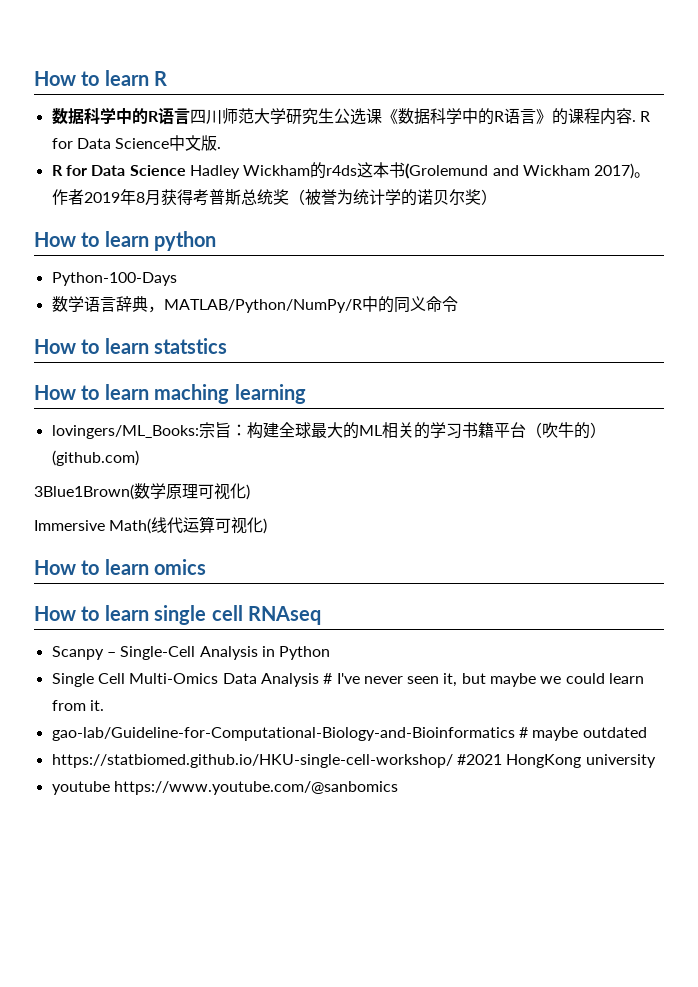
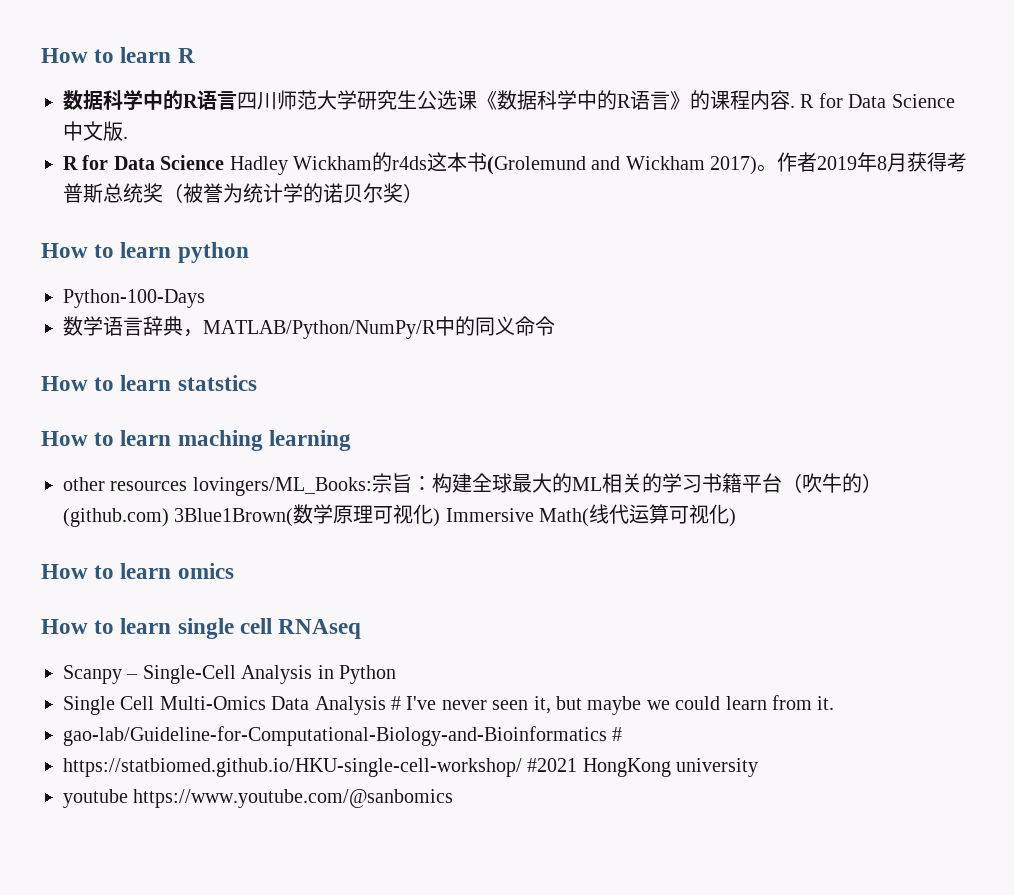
(306, 394) none -> [63,477,188,491] other resources
(139, 458) // -> (169, 517) none
(250, 492) // -> (441, 517) none
[532,727,647,741] maybe outdated -> (623, 734) none

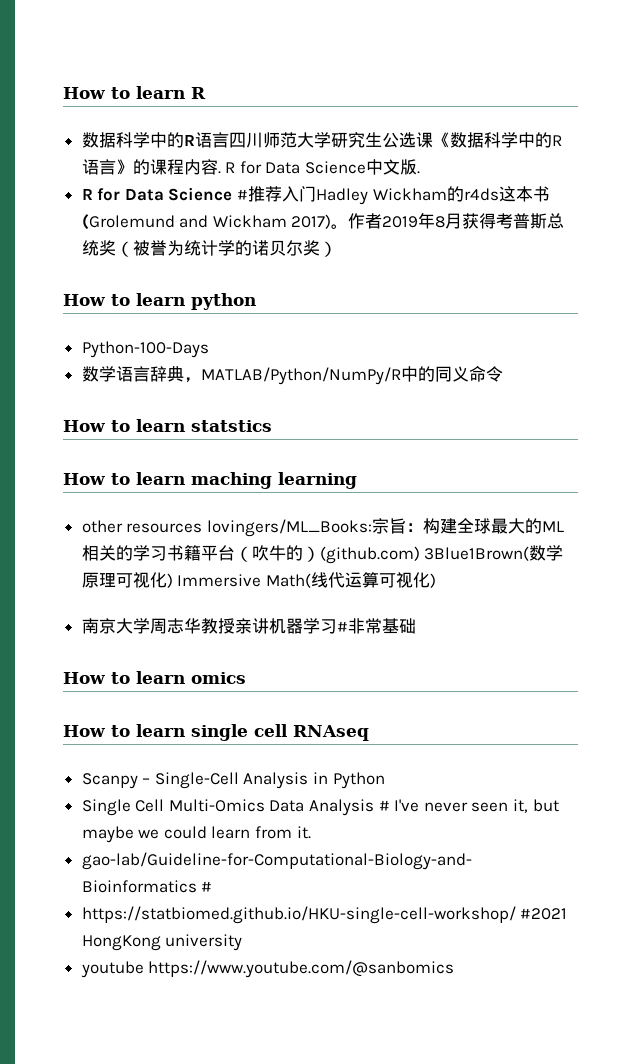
(225, 162) none -> [237,186,317,202] #推荐入门
(737, 517) none -> [81,618,416,634] // 南京大学周志华教授亲讲机器学习#非常基础

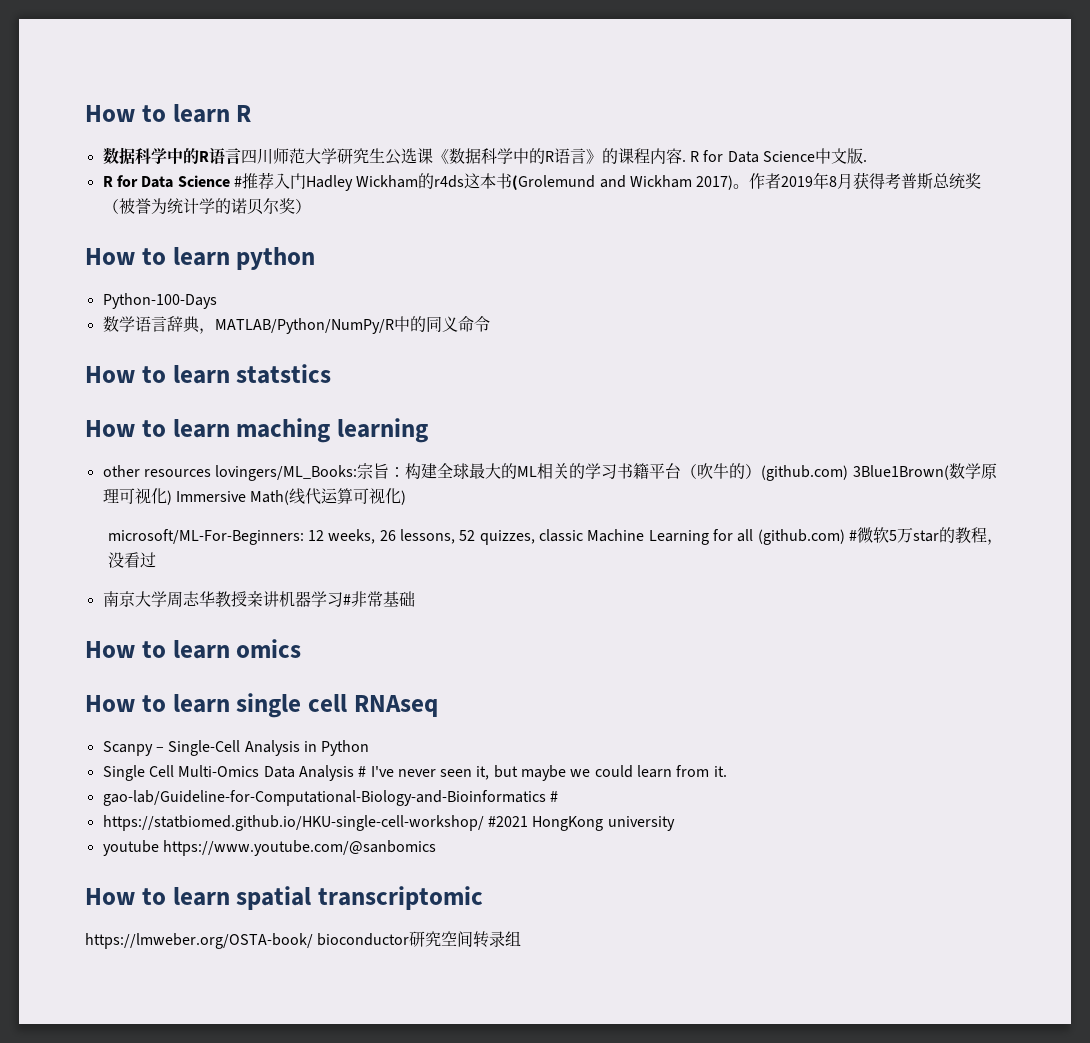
(436, 580) none -> [107,527,1003,545] [107,552,156,568] // microsoft/ML-For-Beginners: 12 weeks, 26 lessons, 52 quizzes, classic Machine Learning for all (github.com) #微软5万star的教程，没看过
(455, 969) none -> [85,886,483,910] [85,931,522,949] // How to learn spatial transcriptomic // https://lmweber.org/OSTA-book/ bioconductor研究空间转录组

